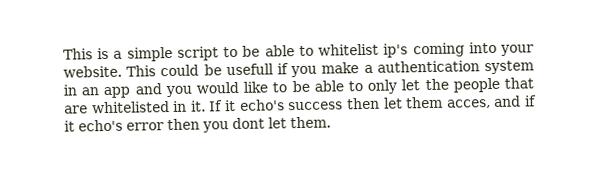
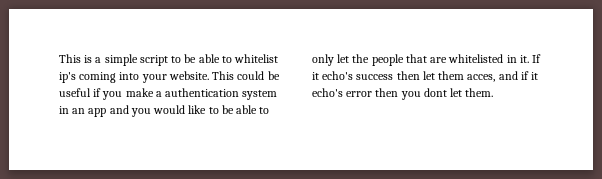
[225,63,274,76] usefull -> [59,88,91,97] useful

